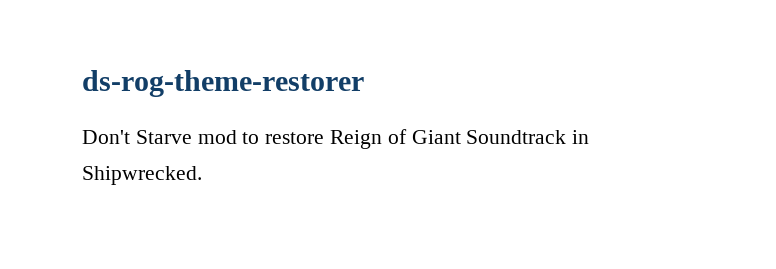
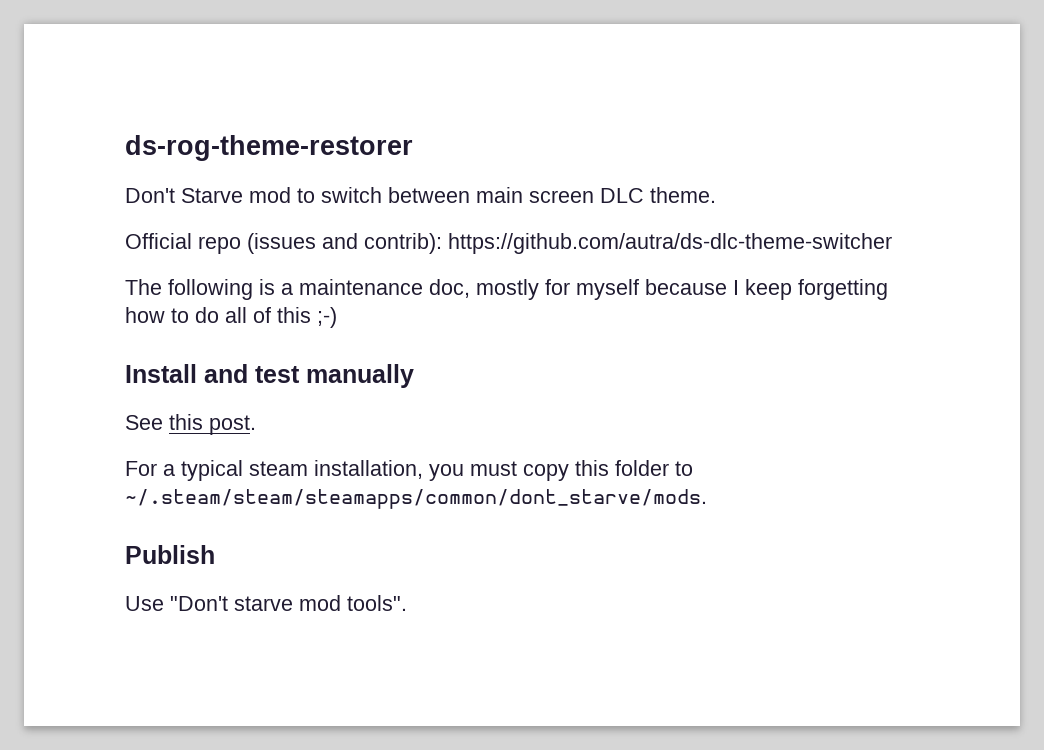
[265,129,590,149] [82,166,202,185] restore Reign of Giant Soundtrack in Shipwrecked. -> [321,187,716,203] [125,233,892,254] [125,279,888,300] [125,307,337,328] [125,364,414,388] [125,414,256,435] [125,460,693,481] [125,489,707,509] [125,545,215,564] [125,595,407,611] switch between main screen DLC theme. // Official repo (issues and contrib): https://github.com/autra/ds-dlc-theme-switcher // The following is a maintenance doc, mostly for myself because I keep forgetting how to do all of this ;-) // Install and test manually // See this post. // For a typical steam installation, you must copy this folder to ~/.steam/steam/steamapps/common/dont_starve/mods. // Publish // Use "Don't starve mod tools".

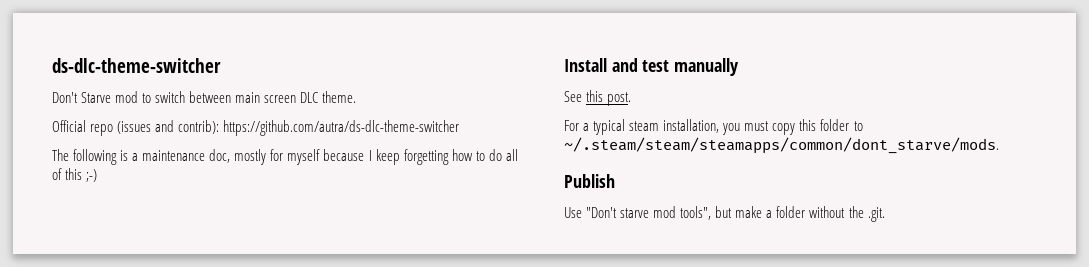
[125,135,413,161] ds-rog-theme-restorer -> [52,58,221,73] ds-dlc-theme-switcher
[347,595,407,611] tools". -> [680,206,885,222] tools", but make a folder without the .git.

